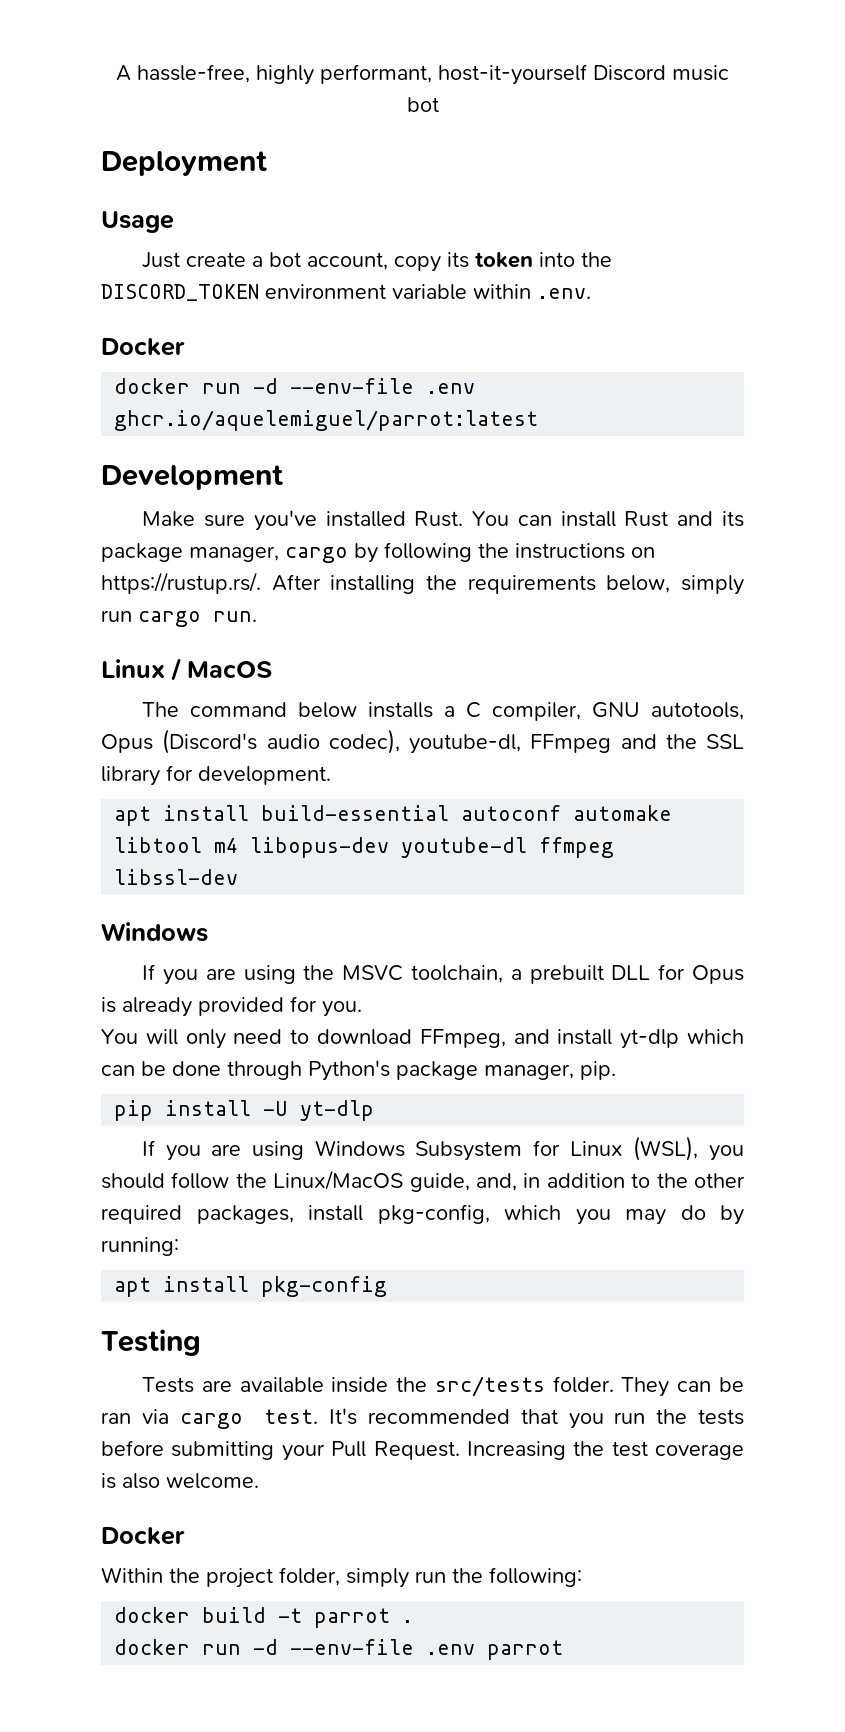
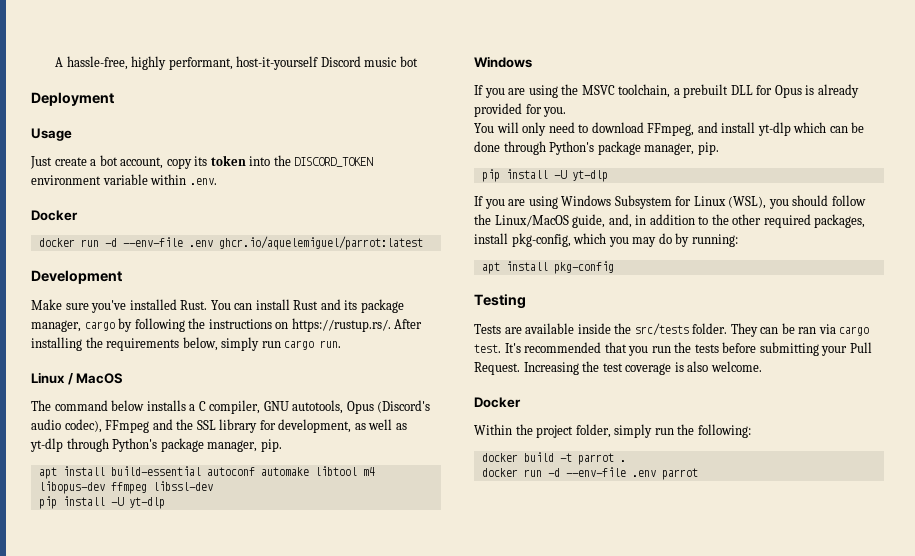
[409,734,521,754] youtube-dl, -> (102, 426) none
[198,766,331,785] development. -> [278,419,407,433] [30,438,282,452] development, as well as yt-dlp through Python's package manager, pip.
[401,837,528,858] youtube-dl -> (105, 487) none
(239, 877) none -> [38,496,165,509] // pip install -U yt-dlp

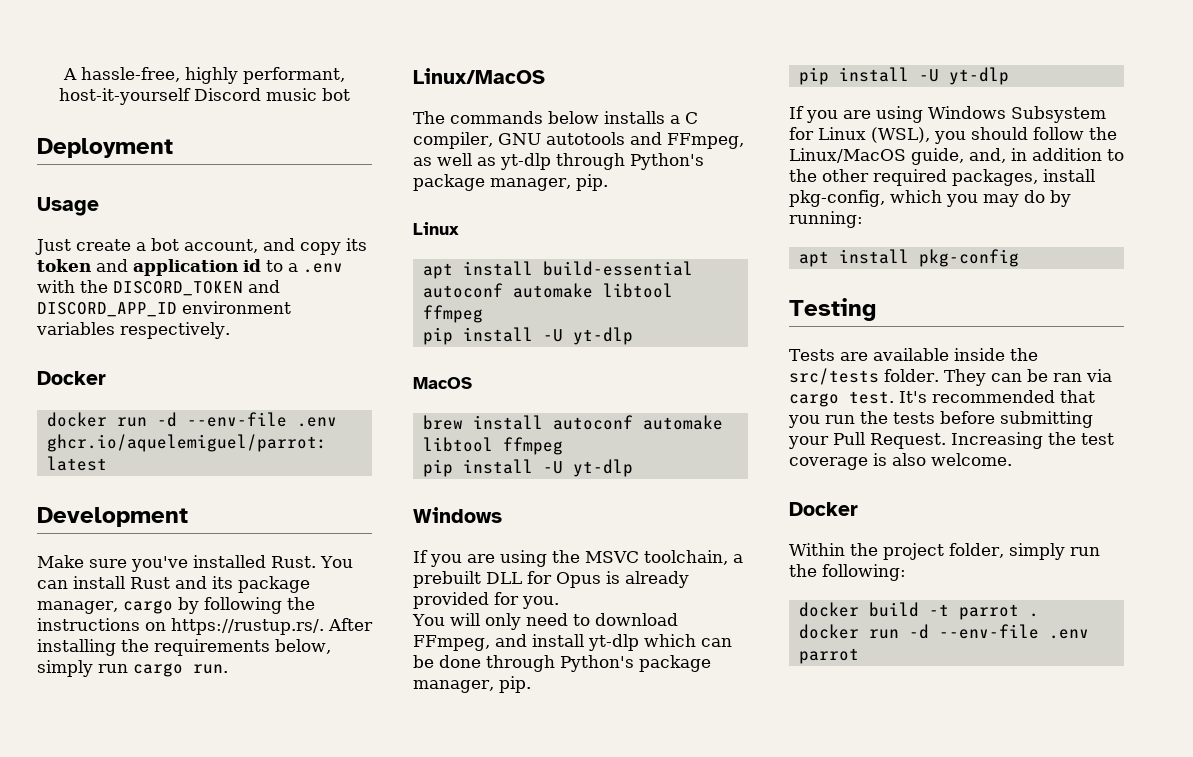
(164, 163) none -> [263,238,295,251] and
[249,155,374,167] [31,174,217,185] into the DISCORD_TOKEN environment variable within .env. -> [96,259,343,276] [37,280,280,296] [37,301,291,317] [36,322,230,339] and application id to a .env with the DISCORD_TOKEN and DISCORD_APP_ID environment variables respectively.
[31,372,124,385] Linux / MacOS -> [413,68,545,84] Linux/MacOS
[54,400,108,411] command -> [450,111,543,124] commands
[292,400,431,414] [31,419,352,433] autotools, Opus (Discord's audio codec), FFmpeg and the SSL library for development, -> [545,132,744,149] autotools and FFmpeg,
(282, 445) none -> [413,222,459,235] // Linux
[362,467,375,476] [38,481,213,494] m4 libopus-dev ffmpeg libssl-dev -> [422,305,483,323] [422,327,633,345] [413,377,472,389] [422,415,723,430] [422,437,563,455] ffmpeg // pip install -U yt-dlp // MacOS // brew install autoconf automake libtool ffmpeg

